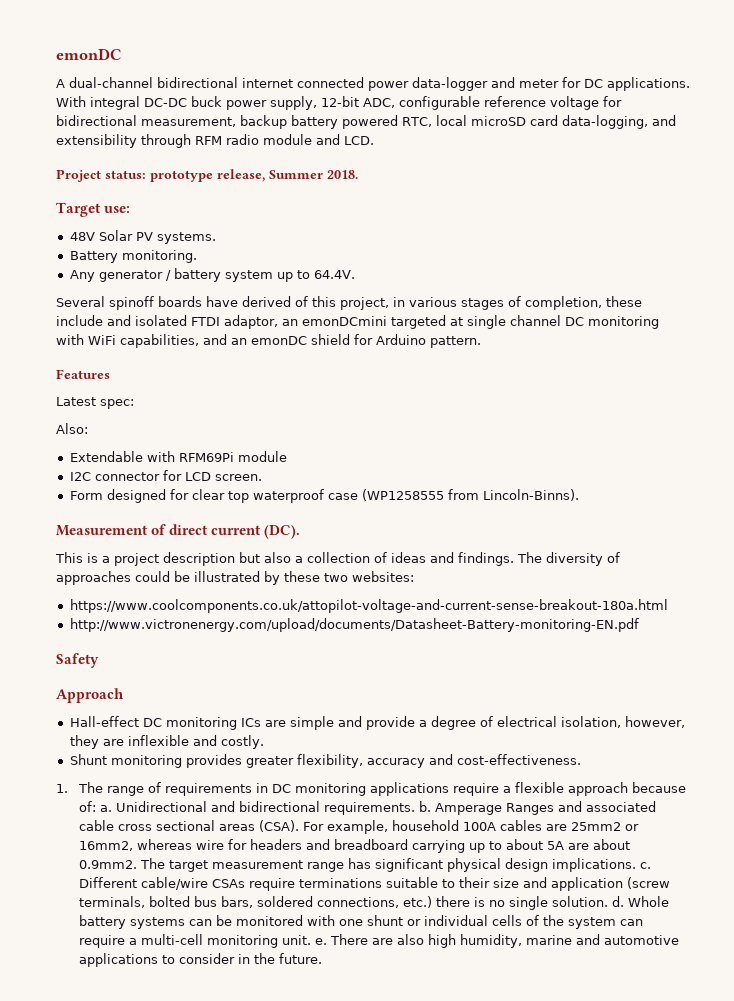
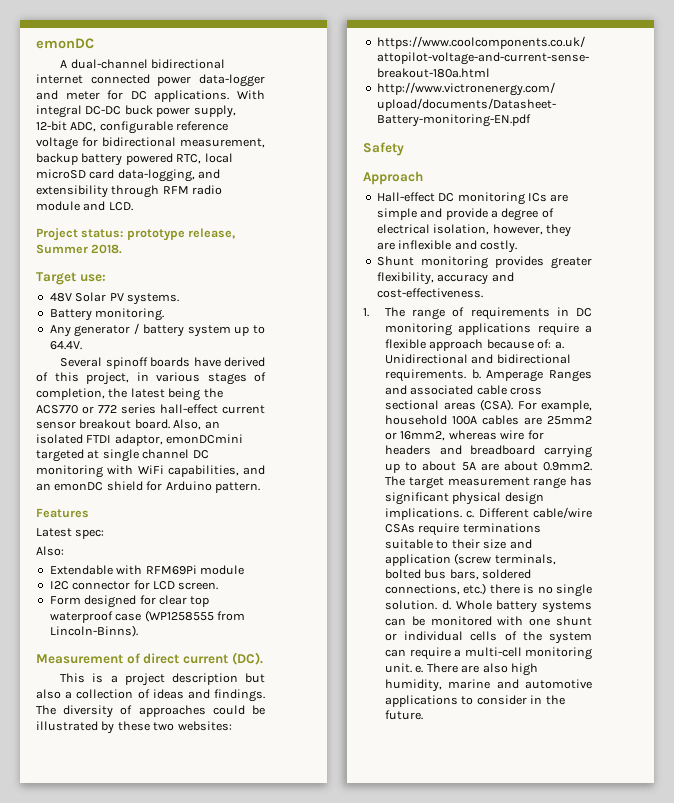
[606,296,642,307] [56,315,131,326] these include and -> [108,388,223,401] [36,404,265,414] [36,419,220,430] the latest being the ACS770 or 772 series hall-effect current sensor breakout board. Also, an
[282,319,298,326] an -> (163, 440) none

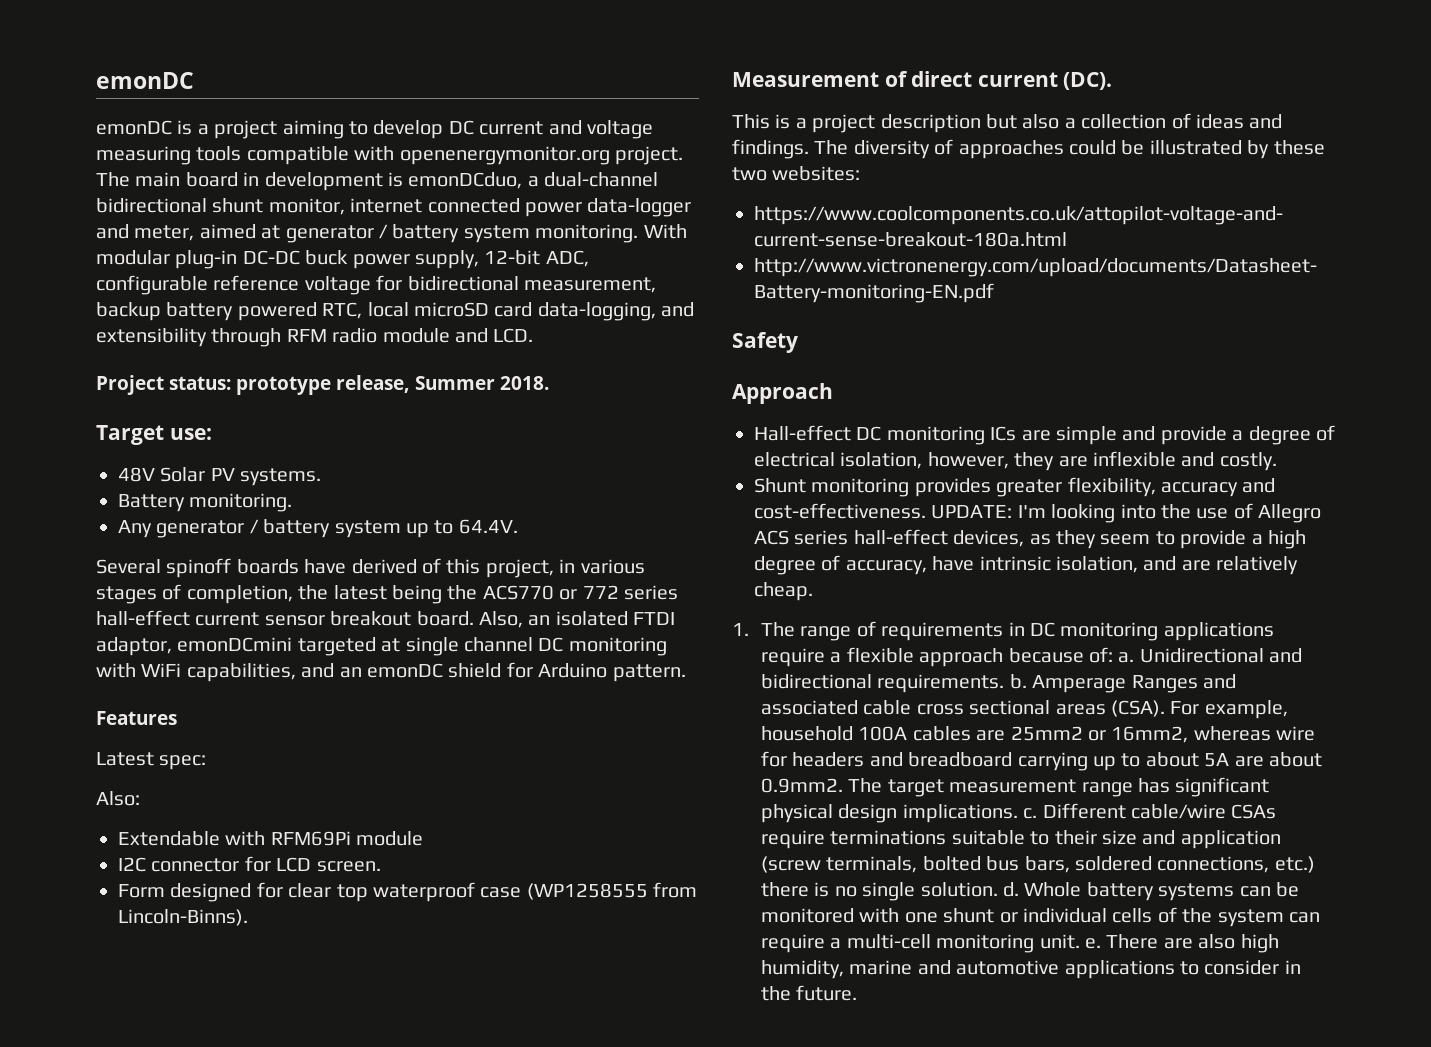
[60,59,225,69] A dual-channel bidirectional -> [96,120,653,139] [96,146,683,165] [96,172,659,191] [96,198,345,215] emonDC is a project aiming to develop DC current and voltage measuring tools compatible with openenergymonitor.org project. The main board in development is emonDCduo, a dual-channel bidirectional shunt monitor,
[65,90,265,102] [36,105,82,118] meter for DC applications. With integral -> [134,224,687,243] [96,250,238,269] meter, aimed at generator / battery system monitoring. With modular plug-in
(483, 293) none -> [931,503,1322,523] [754,529,1306,549] [754,555,1299,575] [754,582,813,601] UPDATE: I'm looking into the use of Allegro ACS series hall-effect devices, as they seem to provide a high degree of accuracy, have intrinsic isolation, and are relatively cheap.

